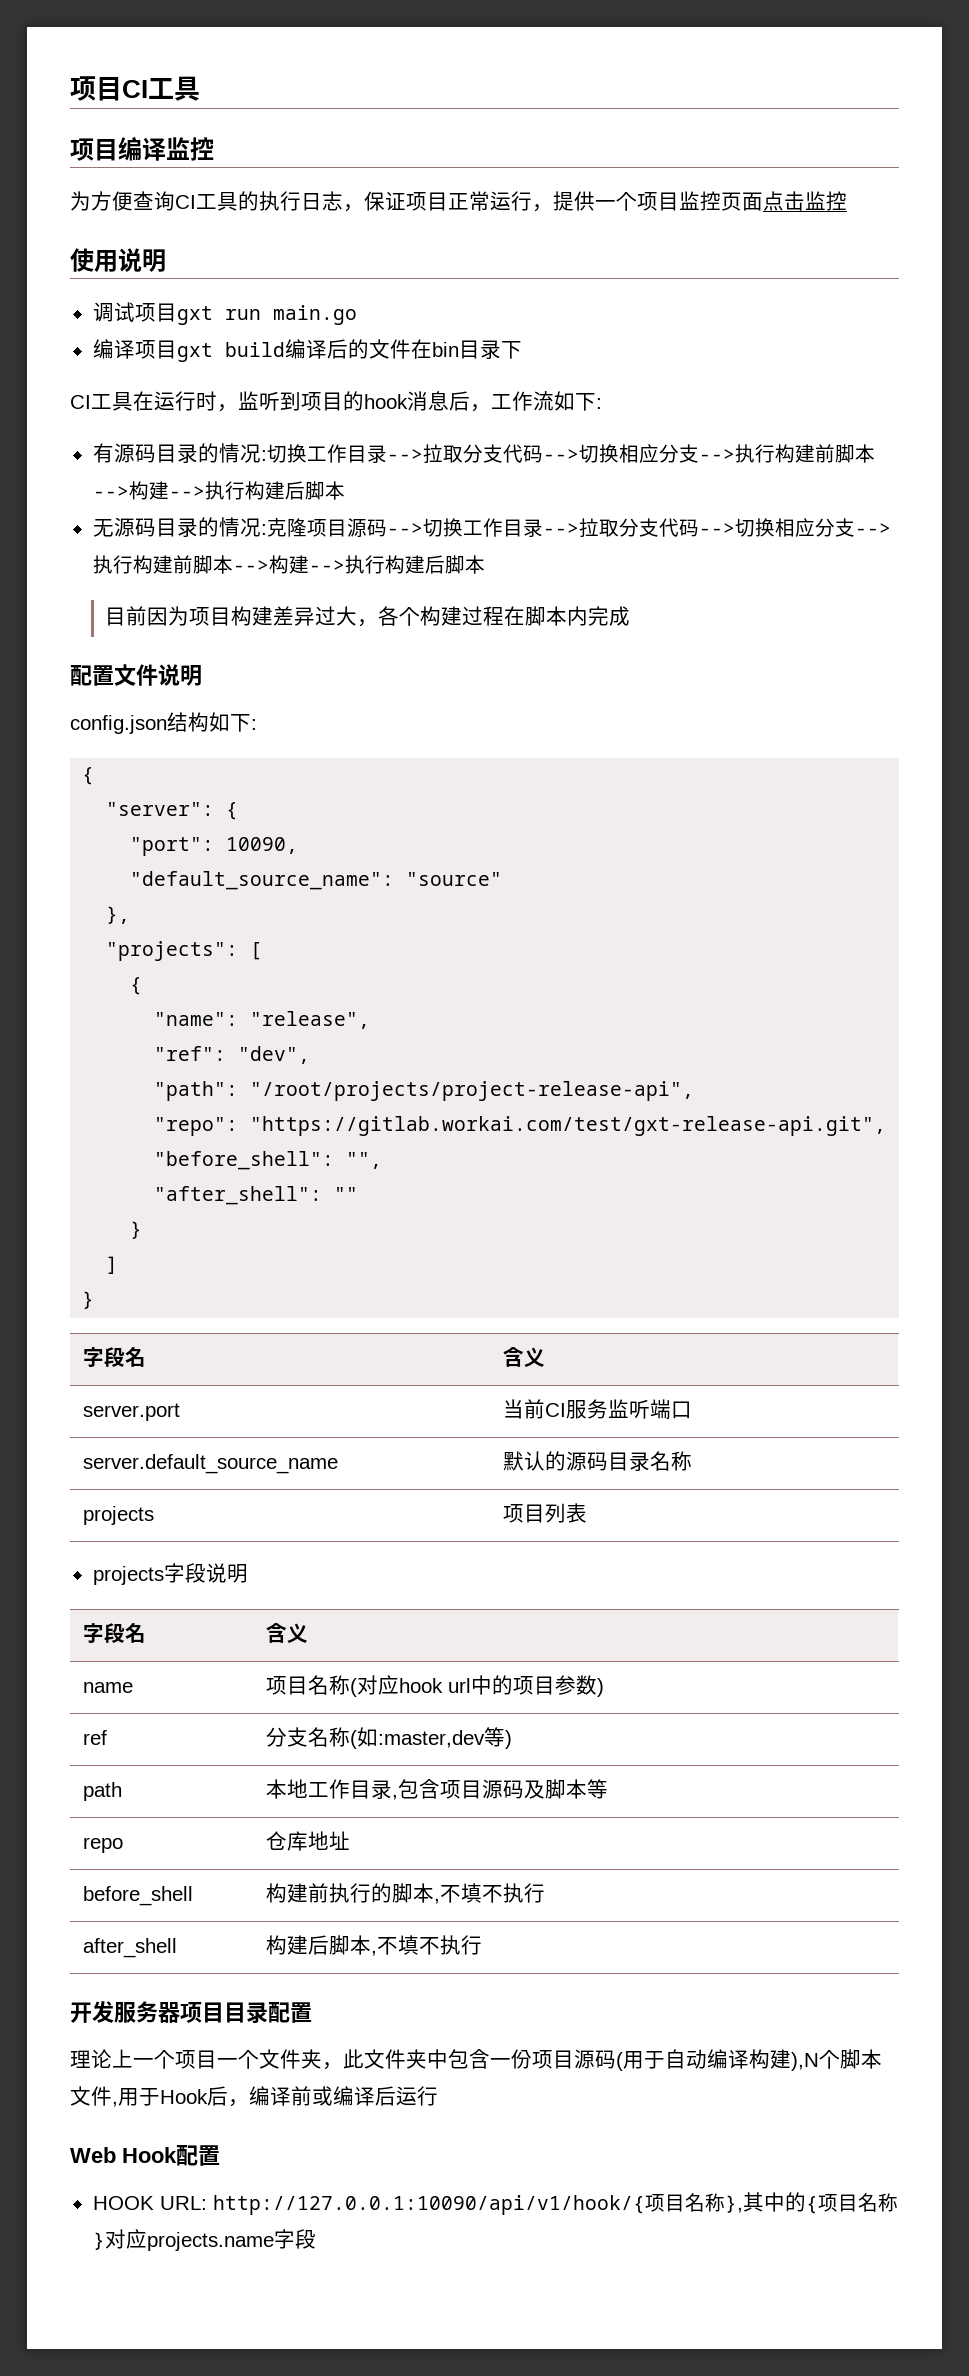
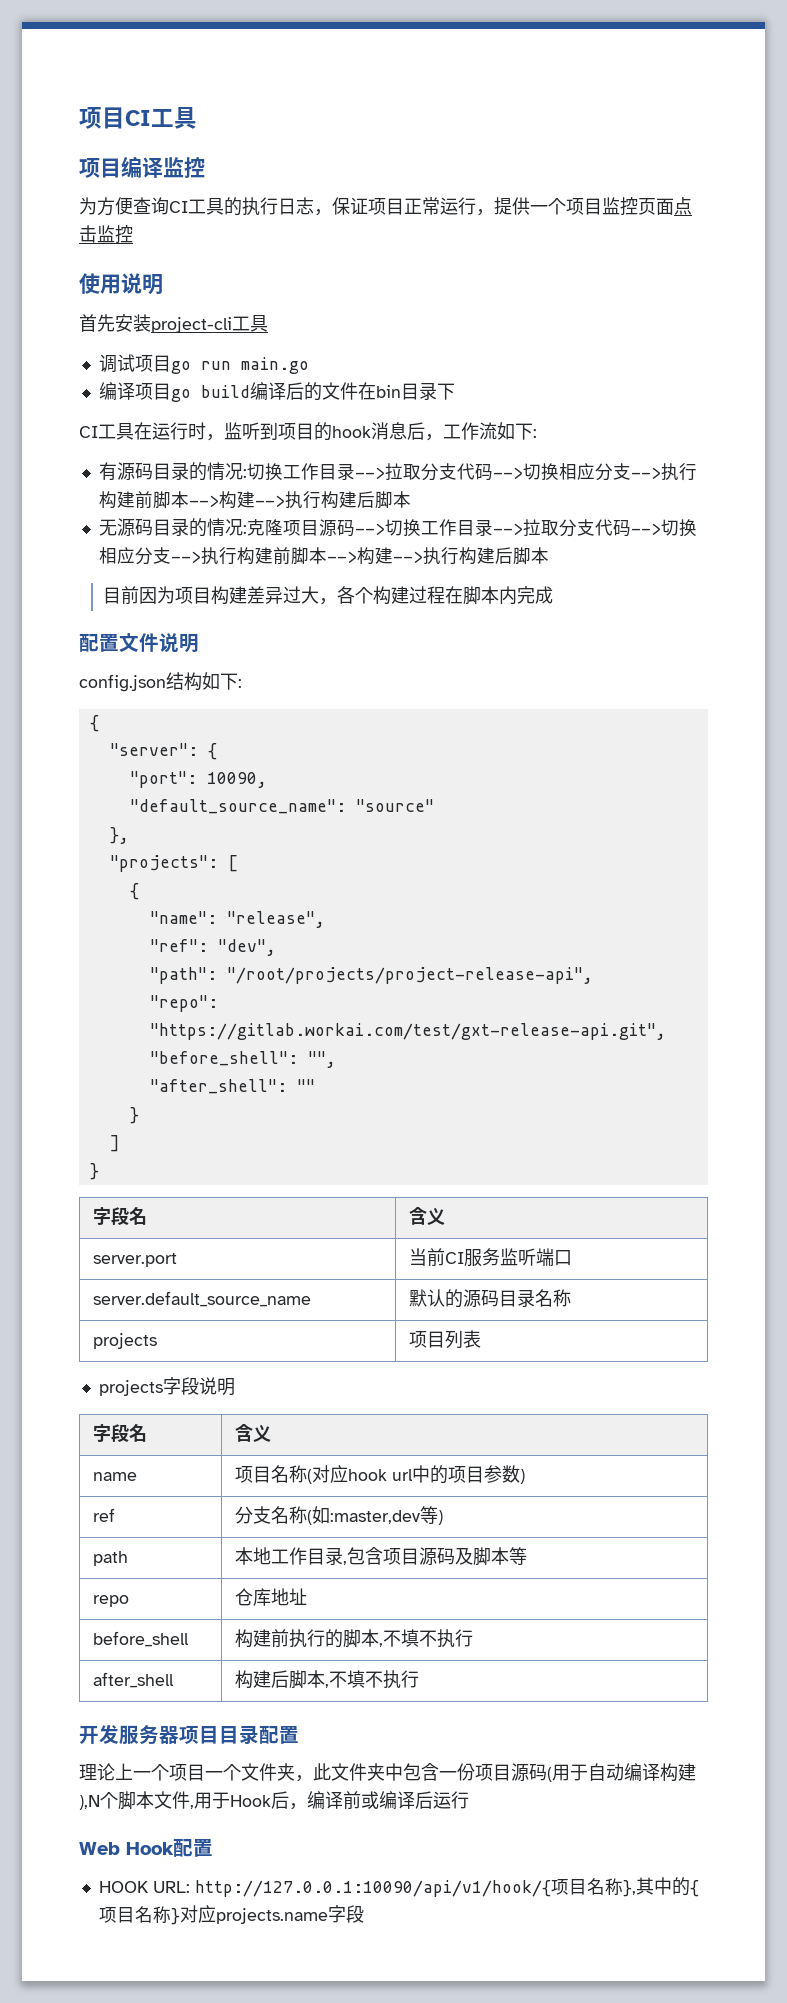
(166, 260) none -> [79,314,268,333] // 首先安装project-cli工具
[176,306,213,325] gxt -> [170,361,191,374] go
[176,343,213,362] gxt -> [170,389,191,402] go

